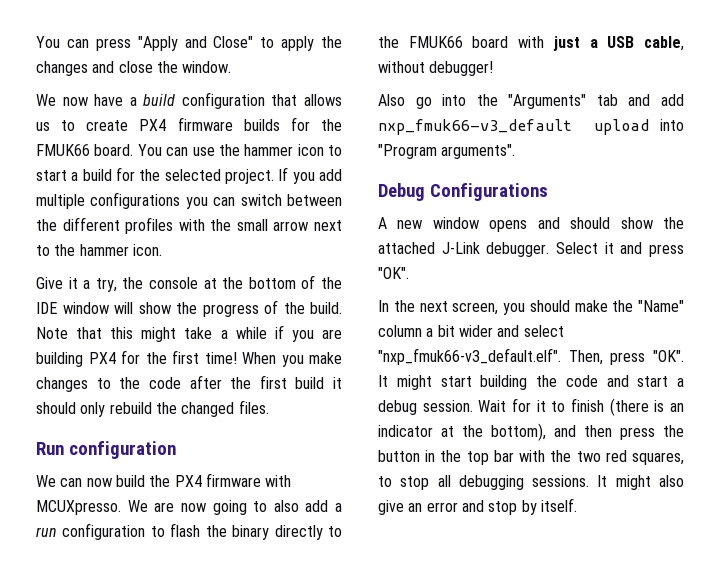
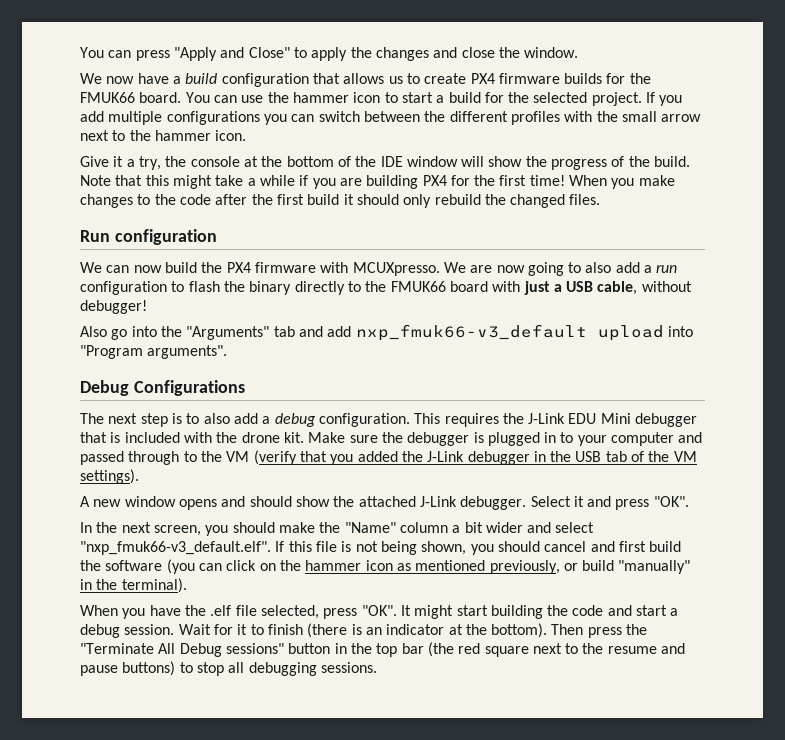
(548, 192) none -> [80,413,698,427] [80,432,703,446] [80,450,697,465] [80,469,139,484] // The next step is to also add a debug configuration. This requires the J-Link EDU Mini debugger that is included with the drone kit. Make sure the debugger is plugged in to your computer and passed through to the VM (verify that you added the J-Link debugger in the USB tab of the VM settings).
[568,350,603,365] Then, -> [275,541,682,555] [80,559,691,574] [80,578,187,593] [80,605,319,619] If this file is not being shown, you should cancel and first build the software (you can click on the hammer icon as mentioned previously, or build "manually" in the terminal). // When you have the .elf file selected,
[491,423,684,441] bottom), and then press the -> [491,623,648,638] [80,643,284,657] bottom). Then press the "Terminate All Debug sessions"
[519,450,684,465] with the two red squares, -> [427,642,686,657] [80,661,176,676] (the red square next to the resume and pause buttons)
[597,475,684,490] [378,498,577,515] It might also give an error and stop by itself. -> (377, 667) none

